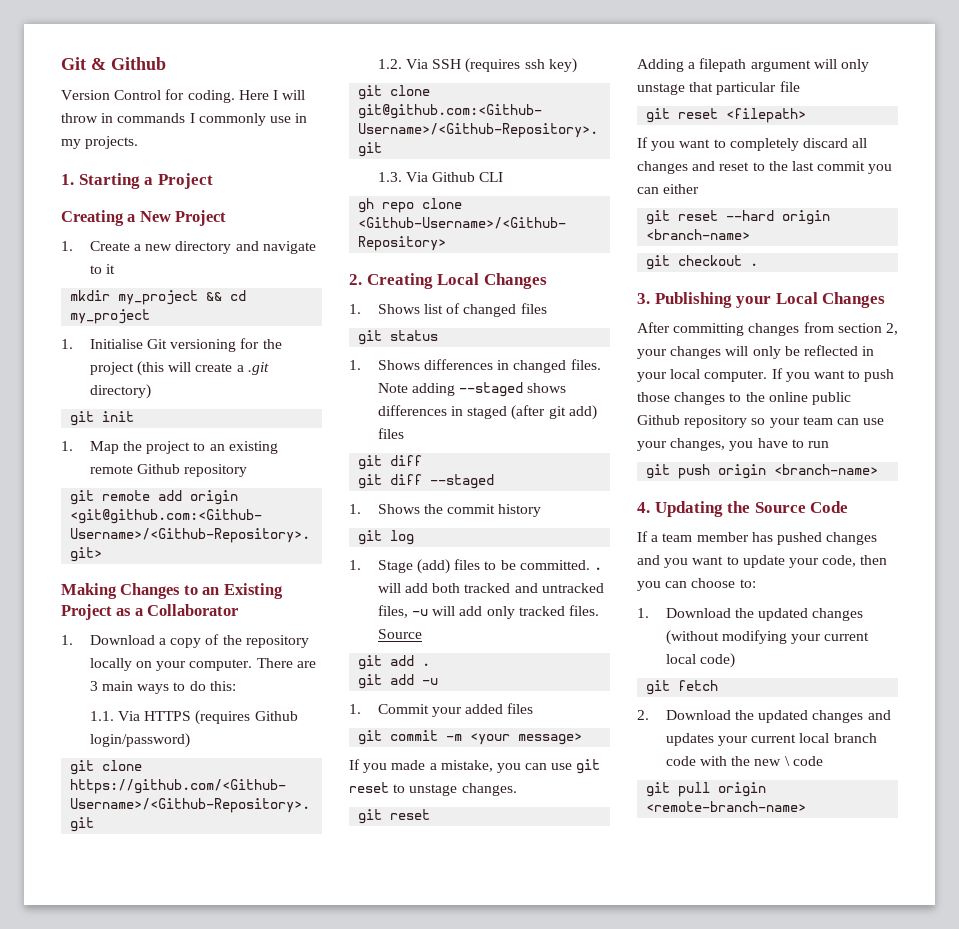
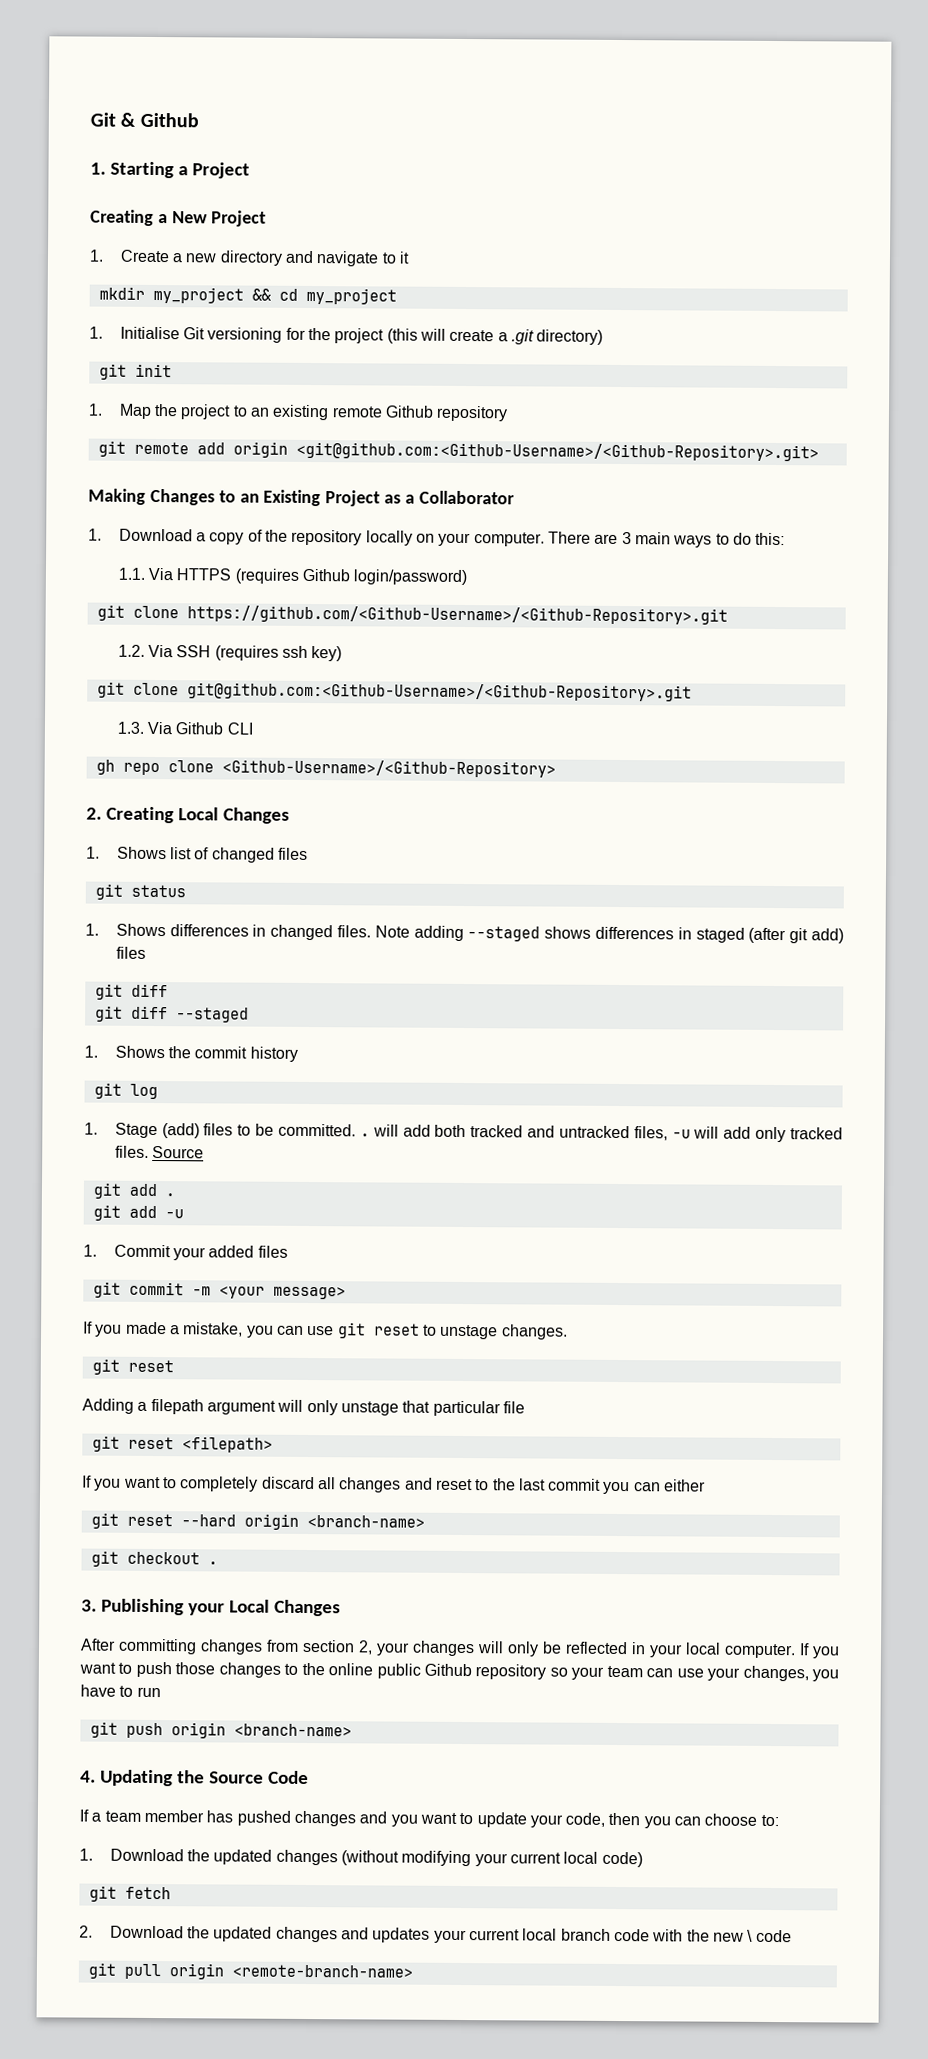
[61,89,306,103] [61,113,308,126] [61,136,139,149] // Version Control for coding. Here I will throw in commands I commonly use in my projects. -> (199, 120) none

